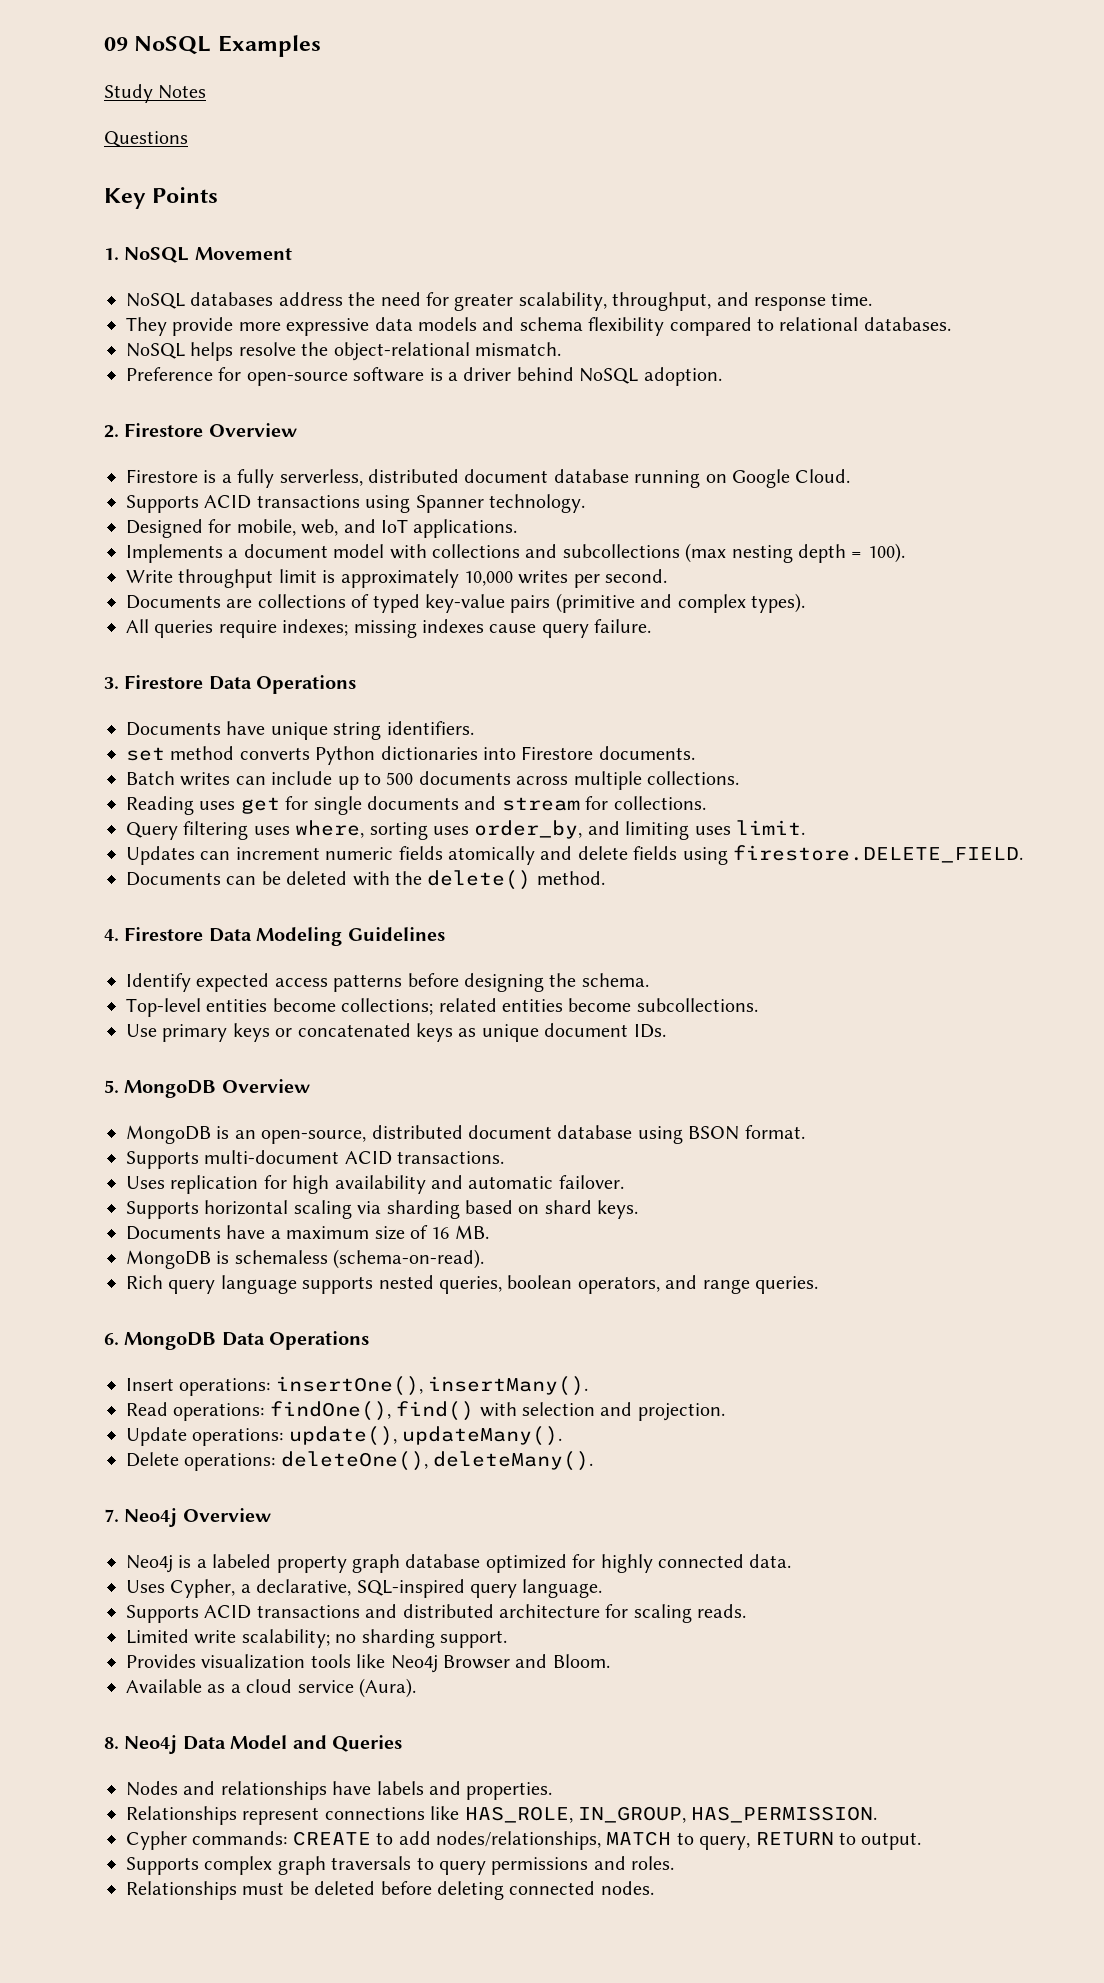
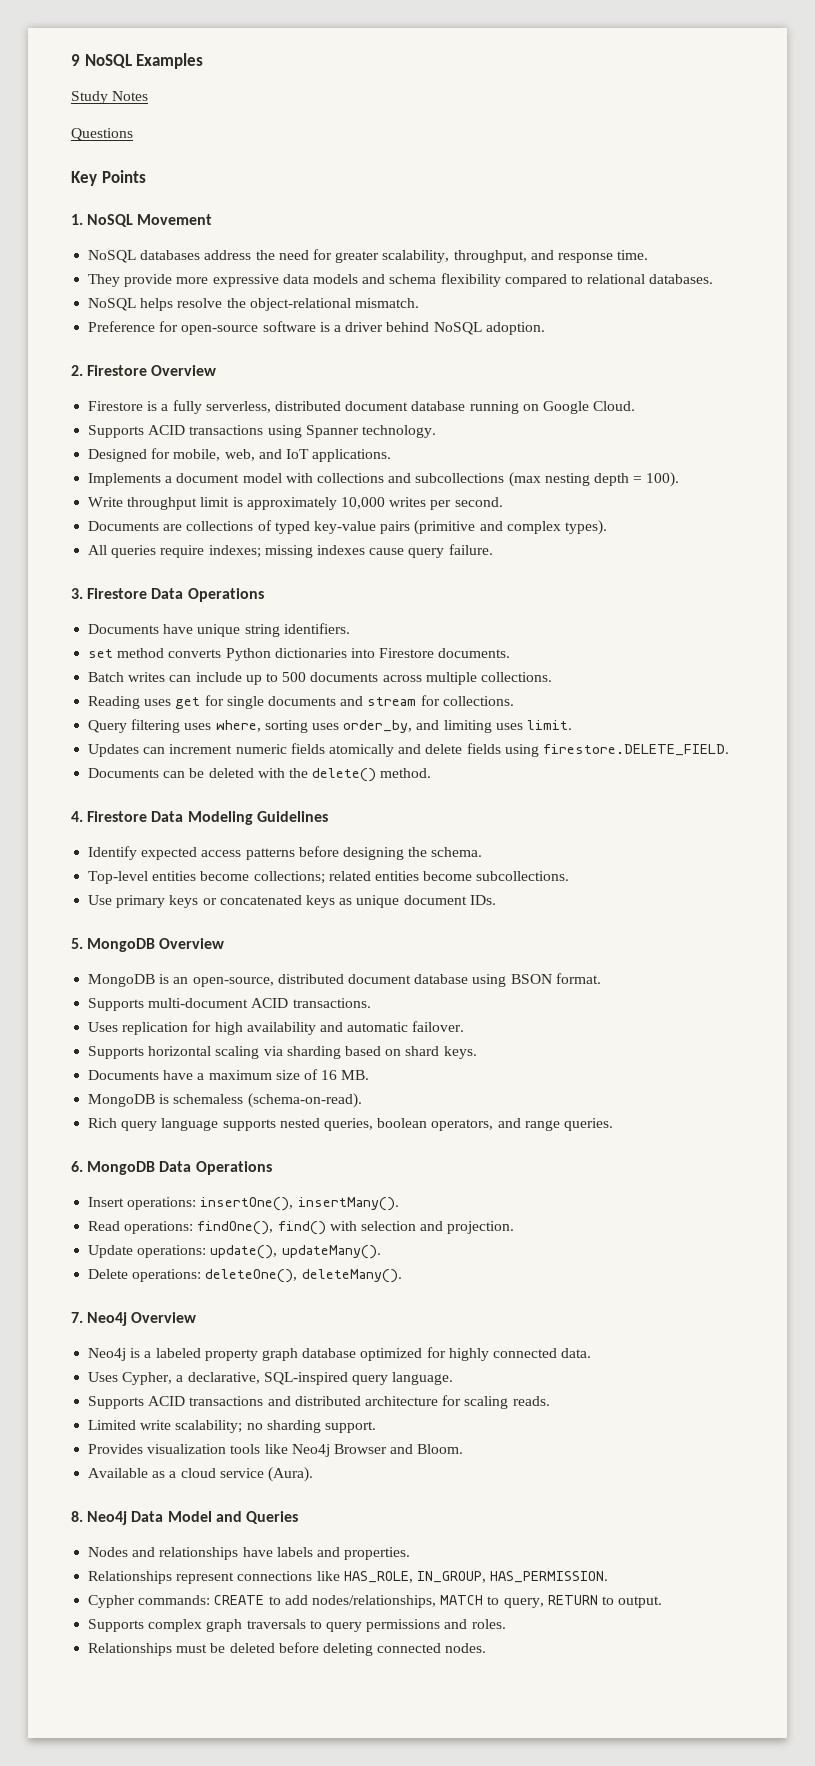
[104,37,128,51] 09 -> [71,54,80,66] 9

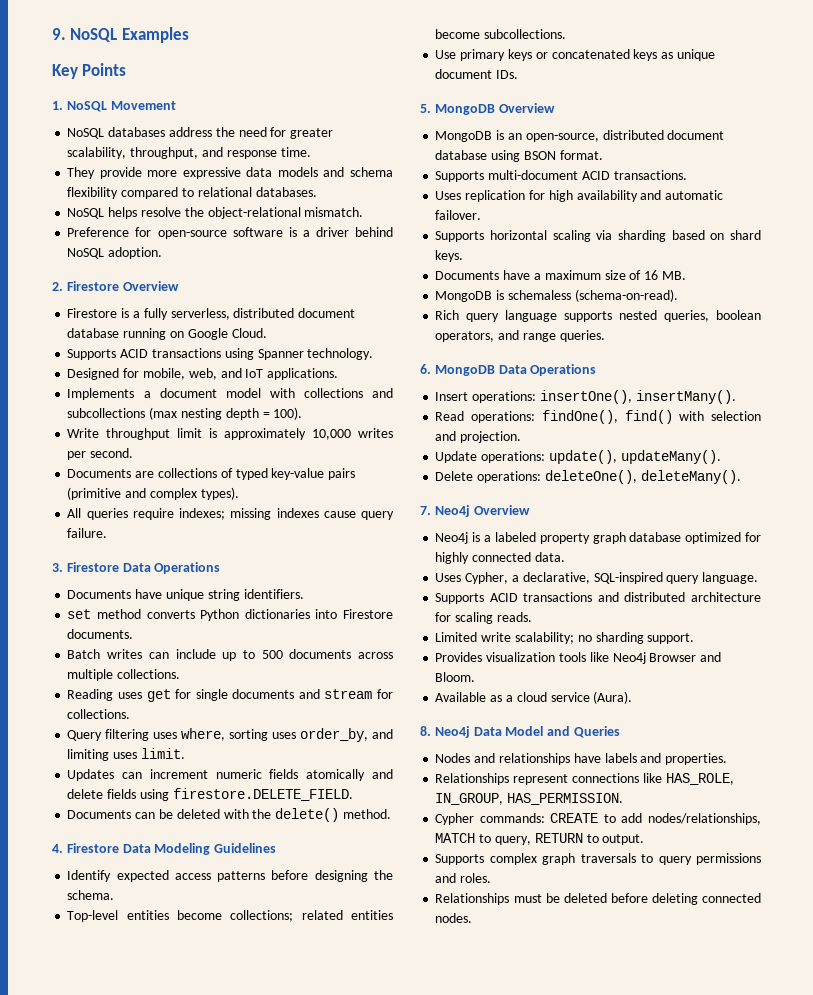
[71,54,80,66] 9 -> [52,28,66,40] 9.
[71,91,149,104] [71,128,133,141] // Study Notes // Questions -> (189, 35) none

